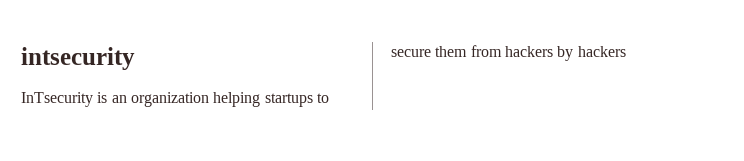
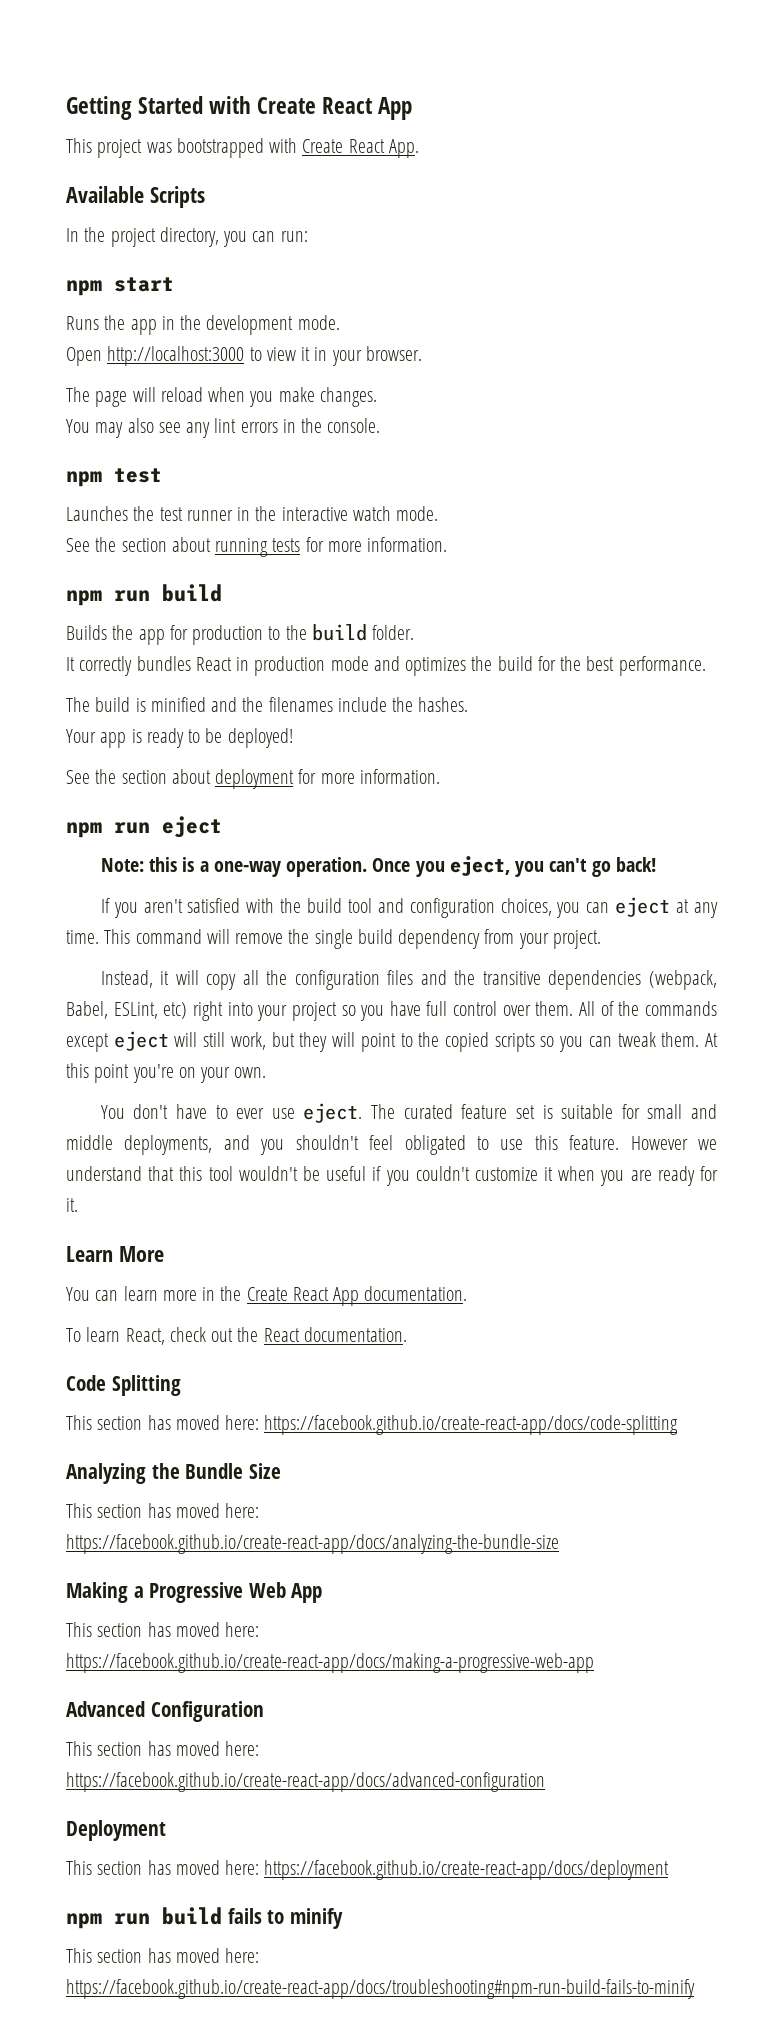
[21,47,135,70] [21,92,329,107] [391,45,626,61] intsecurity // InTsecurity is an organization helping startups to secure them from hackers by hackers -> [66,96,413,120] [66,138,419,158] [66,186,205,208] [66,227,308,247] [66,277,174,296] [66,315,340,335] [66,346,422,366] [66,387,377,407] [66,418,381,438] [66,468,162,487] [66,506,439,521] [66,537,448,557] [66,584,222,606] [66,624,415,645] [66,656,706,676] [66,697,469,712] [66,728,293,748] [66,769,440,789] [66,816,222,838] [100,856,656,877] [100,897,718,918] [66,929,601,949] [100,970,717,990] [66,1001,717,1021] [66,1031,718,1052] [66,1063,267,1083] [100,1103,717,1123] [66,1135,717,1155] [66,1166,718,1186] [66,1198,78,1212] [66,1246,164,1262] [66,1286,468,1306] [66,1327,407,1345] [66,1375,181,1396] [66,1415,679,1435] [66,1463,281,1484] [66,1503,260,1518] [66,1534,559,1554] [66,1582,323,1603] [66,1622,260,1637] [66,1653,594,1673] [66,1701,264,1722] [66,1741,260,1756] [66,1772,545,1792] [66,1820,166,1841] [66,1860,670,1880] [66,1907,343,1929] [66,1948,260,1963] [66,1979,695,1999] Getting Started with Create React App // This project was bootstrapped with Create React App. // Available Scripts // In the project directory, you can run: // npm start // Runs the app in the development mode. // Open http://localhost:3000 to view it in your browser. // The page will reload when you make changes. // You may also see any lint errors in the console. // npm test // Launches the test runner in the interactive watch mode. // See the section about running tests for more information. // npm run build // Builds the app for production to the build folder. // It correctly bundles React in production mode and optimizes the build for the best performance. // The build is minified and the filenames include the hashes. // Your app is ready to be deployed! // See the section about deployment for more information. // npm run eject // Note: this is a one-way operation. Once you eject, you can't go back! // If you aren't satisfied with the build tool and configuration choices, you can eject at any time. This command will remove the single build dependency from your project. // Instead, it will copy all the configuration files and the transitive dependencies (webpack, Babel, ESLint, etc) right into your project so you have full control over them. All of the commands except eject will still work, but they will point to the copied scripts so you can tweak them. At this point you're on your own. // You don't have to ever use eject. The curated feature set is suitable for small and middle deployments, and you shouldn't feel obligated to use this feature. However we understand that this tool wouldn't be useful if you couldn't customize it when you are ready for it. // Learn More // You can learn more in the Create React App documentation. // To learn React, check out the React documentation. // Code Splitting // This section has moved here: https://facebook.github.io/create-react-app/docs/code-splitting // Analyzing the Bundle Size // This section has moved here: https://facebook.github.io/create-react-app/docs/analyzing-the-bundle-size // Making a Progressive Web App // This section has moved here: https://facebook.github.io/create-react-app/docs/making-a-progressive-web-app // Advanced Configuration // This section has moved here: https://facebook.github.io/create-react-app/docs/advanced-configuration // Deployment // This section has moved here: https://facebook.github.io/create-react-app/docs/deployment // npm run build fails to minify // This section has moved here: https://facebook.github.io/create-react-app/docs/troubleshooting#npm-run-build-fails-to-minify

